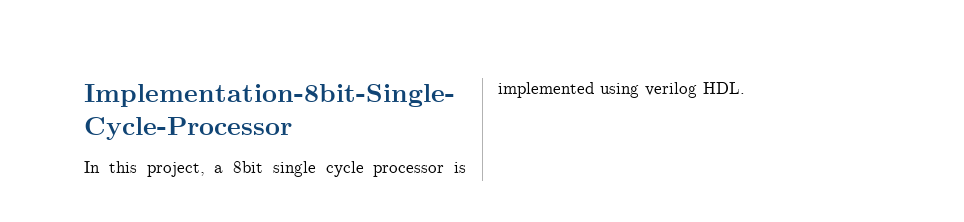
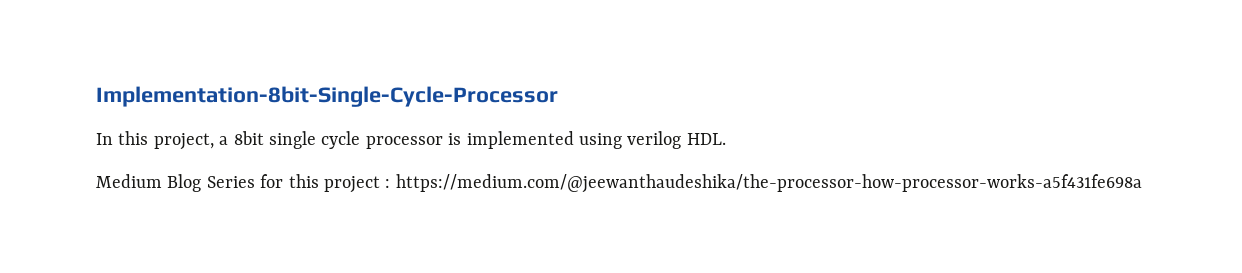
(745, 88) none -> [96,174,1142,193] // Medium Blog Series for this project : https://medium.com/@jeewanthaudeshika/the-processor-how-processor-works-a5f431fe698a

